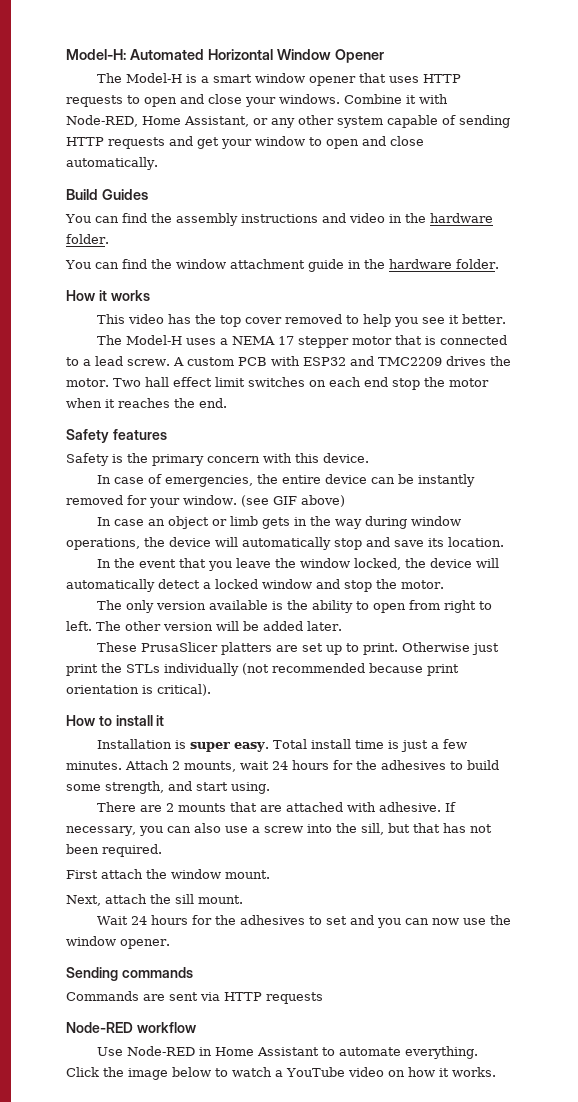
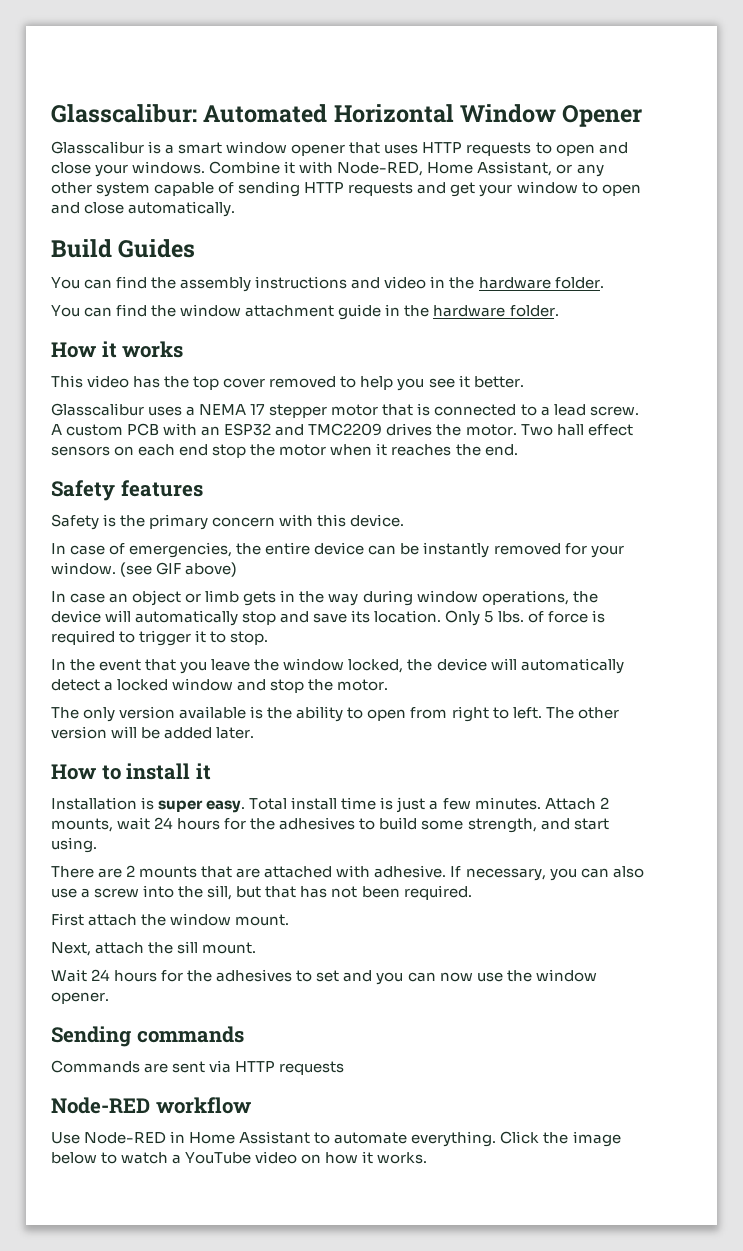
[66,49,126,60] Model-H: -> [51,104,197,123] Glasscalibur:
[97,73,183,83] The Model-H -> [51,141,144,154] Glasscalibur
[97,335,183,345] The Model-H -> [51,403,144,416] Glasscalibur
(300, 361) none -> [201,426,221,436] an
[214,377,305,387] limit switches -> [51,446,110,456] sensors
(504, 542) none -> [445,610,605,626] [51,630,269,646] Only 5 lbs. of force is required to trigger it to stop.
[97,642,500,655] [66,663,459,676] [66,684,211,696] // These PrusaSlicer platters are set up to print. Otherwise just print the STLs individually (not recommended because print orientation is critical). -> (255, 733) none

